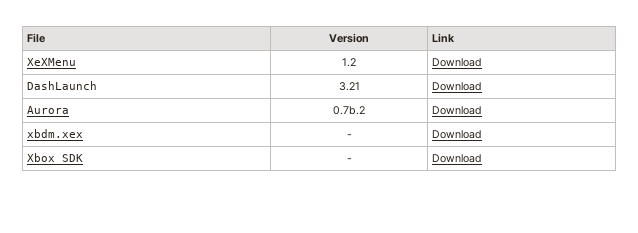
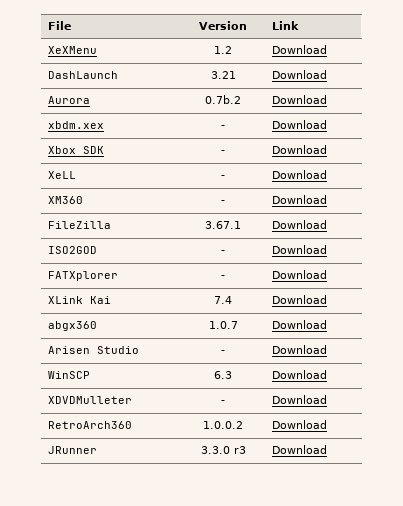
(483, 158) none -> [48,171,77,179] [221,175,225,179] [272,170,328,179] [48,196,84,204] [221,200,225,204] [272,195,328,204] [48,221,112,229] [205,221,241,229] [272,220,328,229] [48,246,98,254] [221,250,225,254] [272,245,328,254] [48,271,119,281] [221,275,225,279] [272,270,328,279] [48,296,112,304] [214,296,232,304] [272,295,328,304] [48,321,98,331] [208,321,238,329] [272,320,328,329] [48,346,140,354] [221,350,225,354] [272,345,328,354] [48,371,91,379] [214,371,232,379] [272,370,328,379] [48,396,133,404] [221,400,225,404] [272,395,328,404] [48,421,133,429] [203,421,243,429] [272,420,328,429] [48,446,98,454] [200,446,246,454] [272,445,328,454] // XeLL | - | Download // XM360 | - | Download // FileZilla | 3.67.1 | Download // ISO2GOD | - | Download // FATXplorer | - | Download // XLink Kai | 7.4 | Download // abgx360 | 1.0.7 | Download // Arisen Studio | - | Download // WinSCP | 6.3 | Download // XDVDMulleter | - | Download // RetroArch360 | 1.0.0.2 | Download // JRunner | 3.3.0 r3 | Download

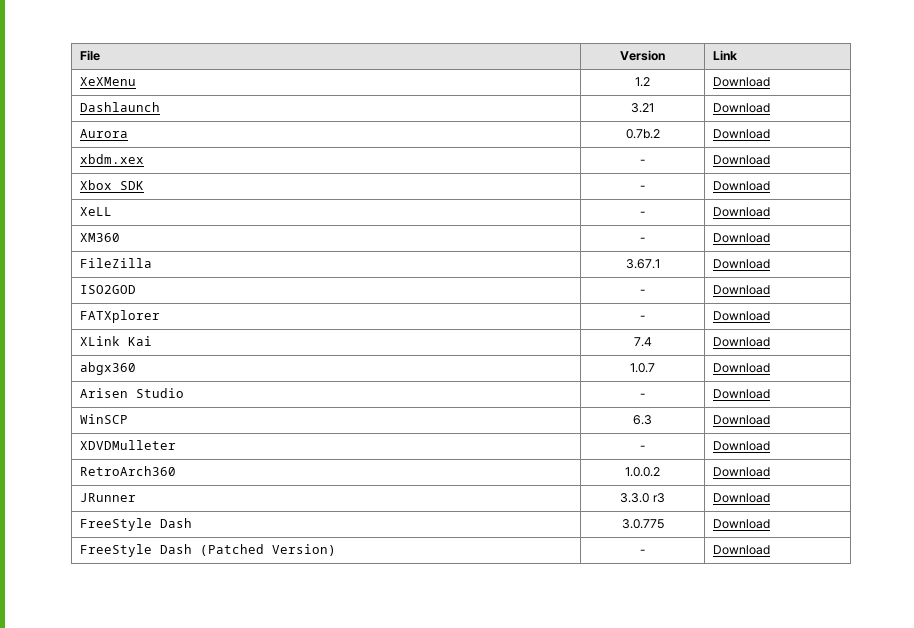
[48,71,119,79] DashLaunch -> [79,102,160,112] Dashlaunch
(328, 449) none -> [79,518,192,531] [621,519,664,529] [712,519,770,529] [79,544,336,557] [640,549,645,554] [712,545,770,555] // FreeStyle Dash | 3.0.775 | Download // FreeStyle Dash (Patched Version) | - | Download

